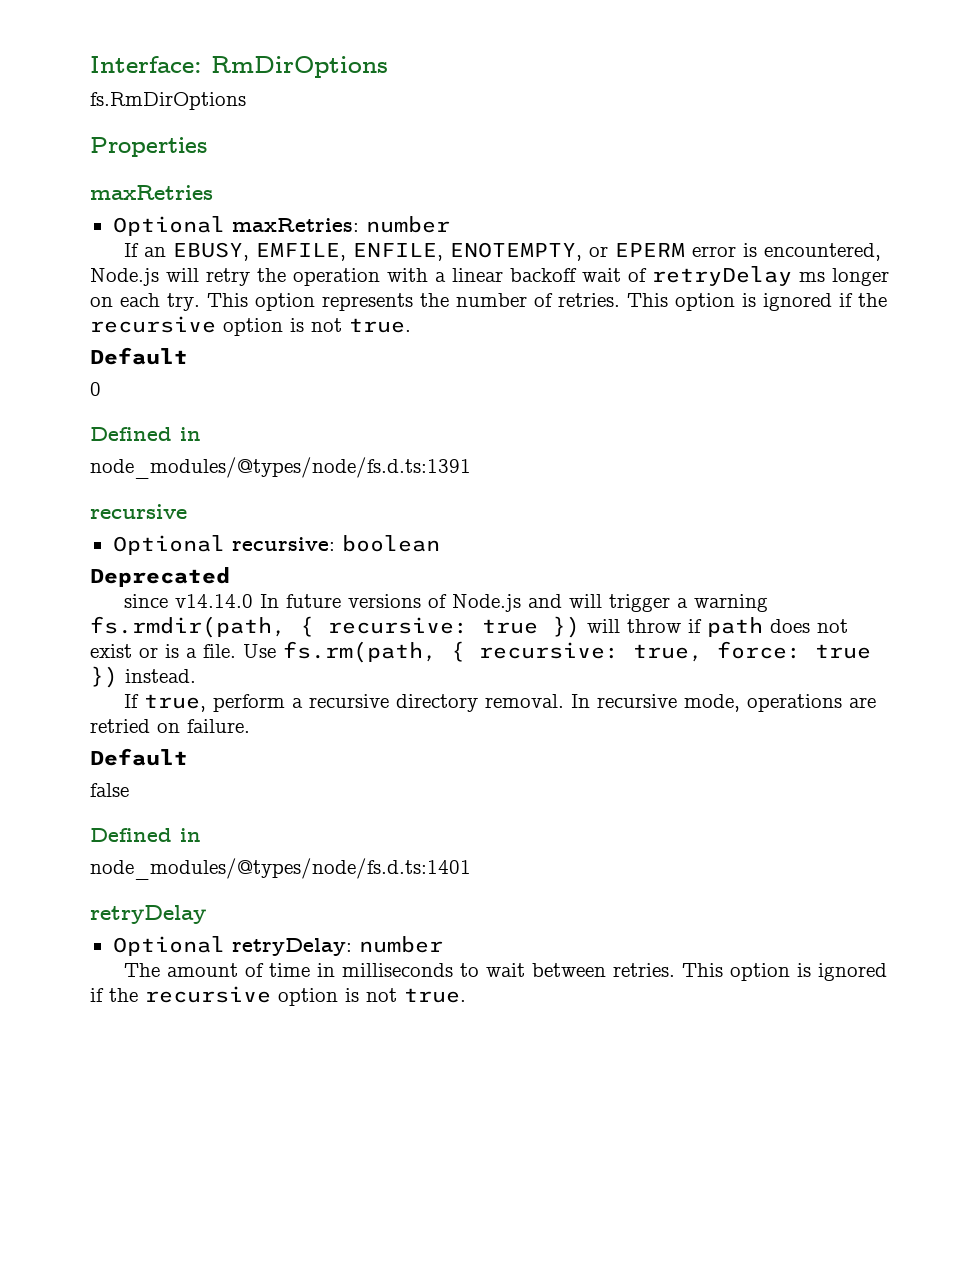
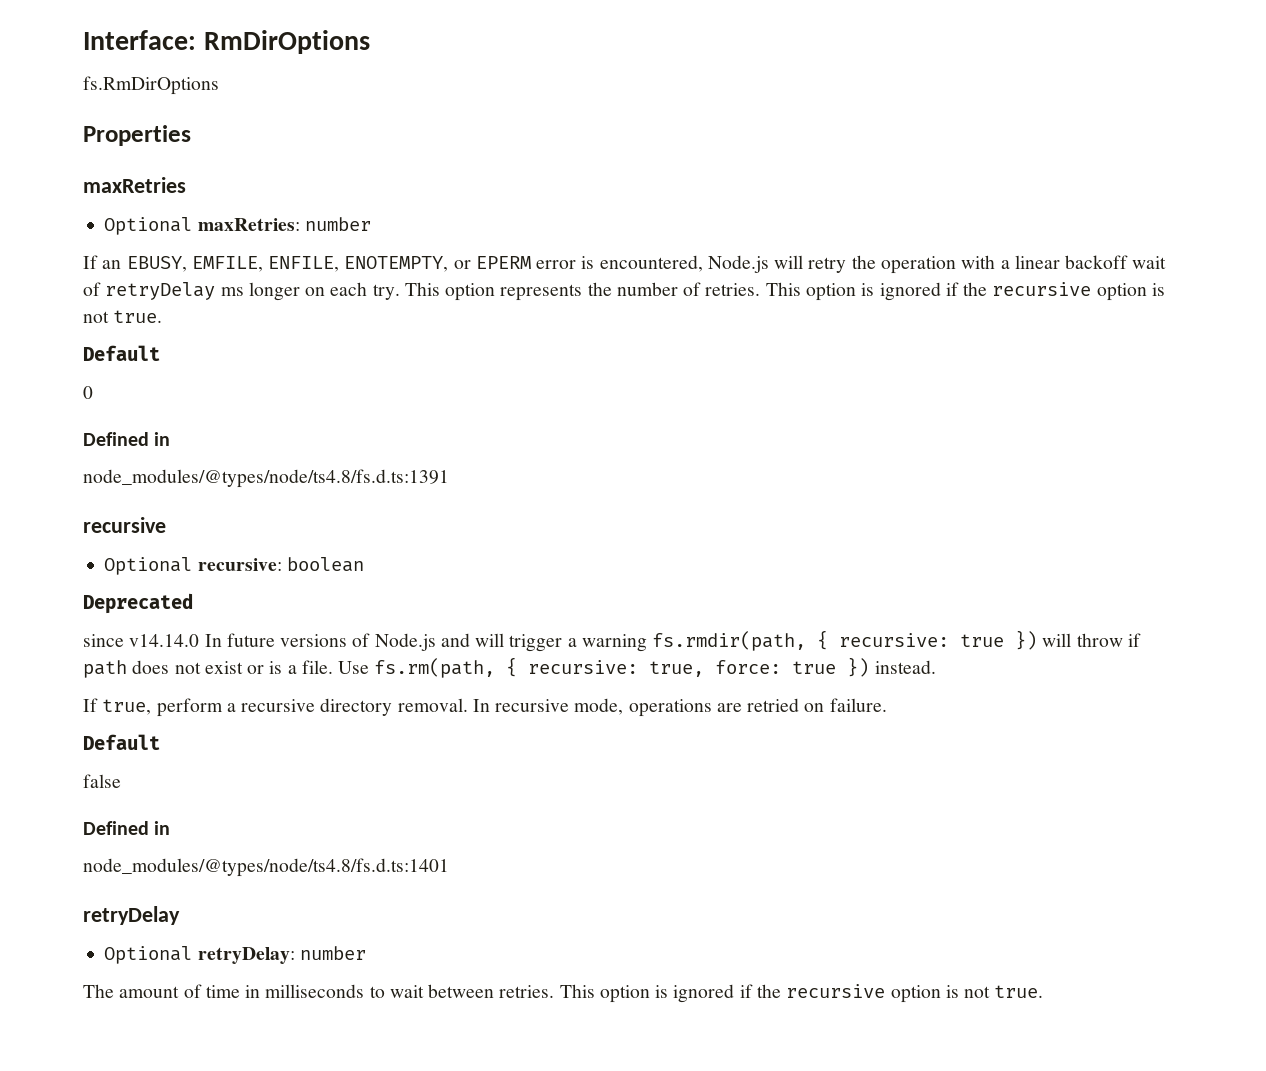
[90,457,471,479] node_modules/@types/node/fs.d.ts:1391 -> [83,469,449,488] node_modules/@types/node/ts4.8/fs.d.ts:1391
[90,858,471,880] node_modules/@types/node/fs.d.ts:1401 -> [83,858,449,877] node_modules/@types/node/ts4.8/fs.d.ts:1401

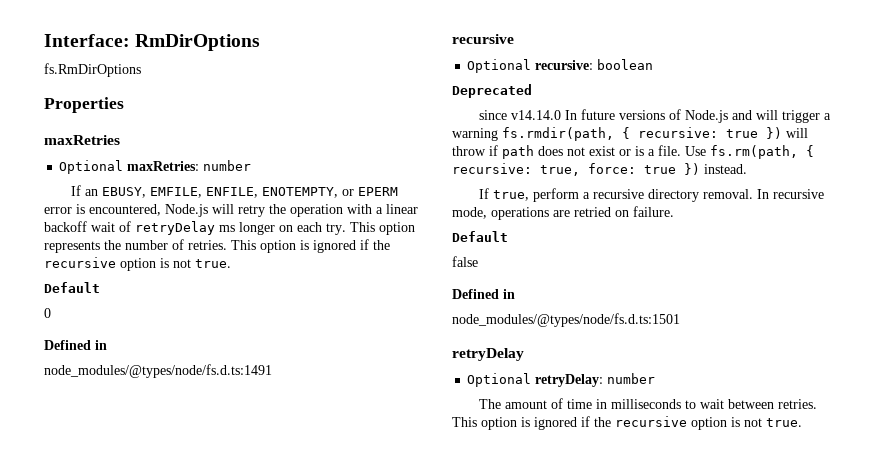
[83,469,449,488] node_modules/@types/node/ts4.8/fs.d.ts:1391 -> [44,364,272,378] node_modules/@types/node/fs.d.ts:1491
[83,858,449,877] node_modules/@types/node/ts4.8/fs.d.ts:1401 -> [452,313,680,327] node_modules/@types/node/fs.d.ts:1501

